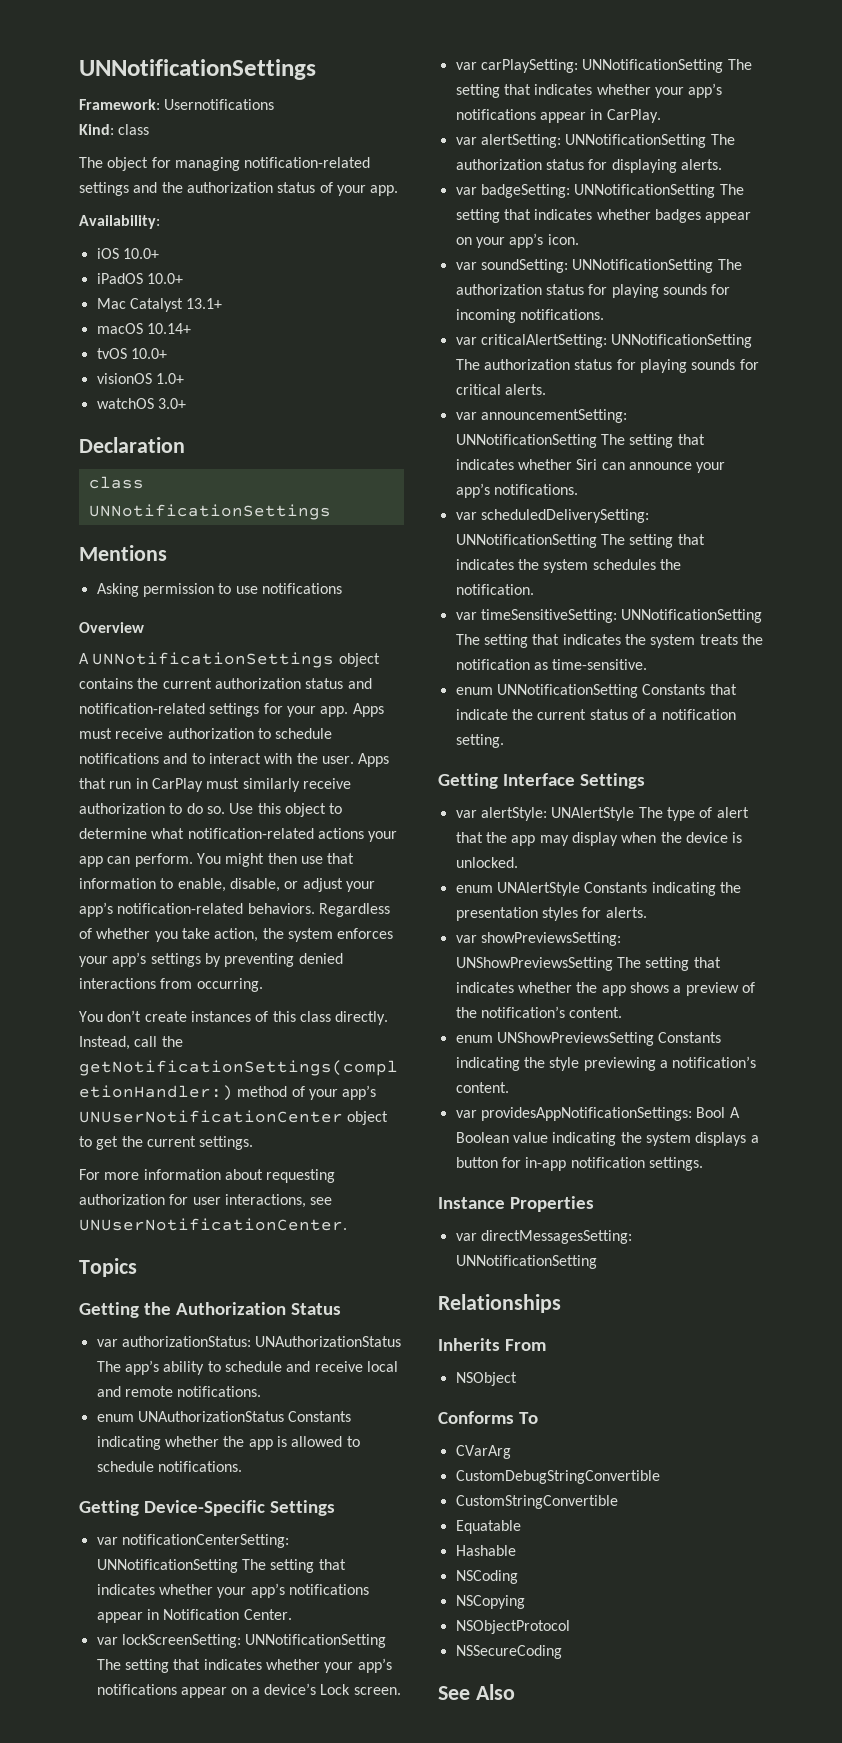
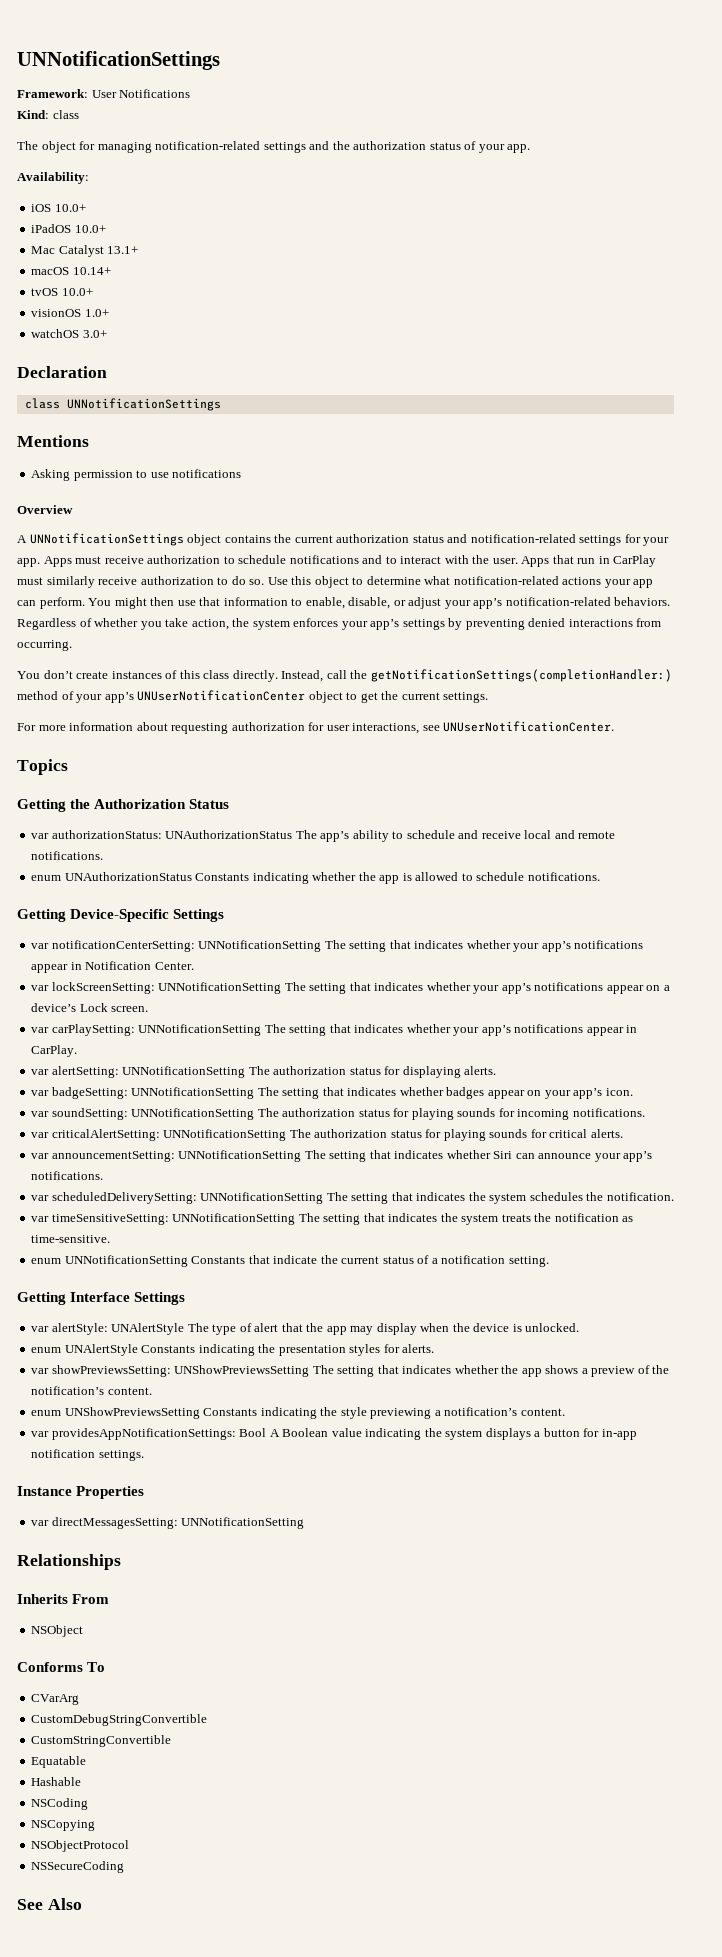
[164,99,275,110] Usernotifications -> [91,89,191,98] User Notifications

